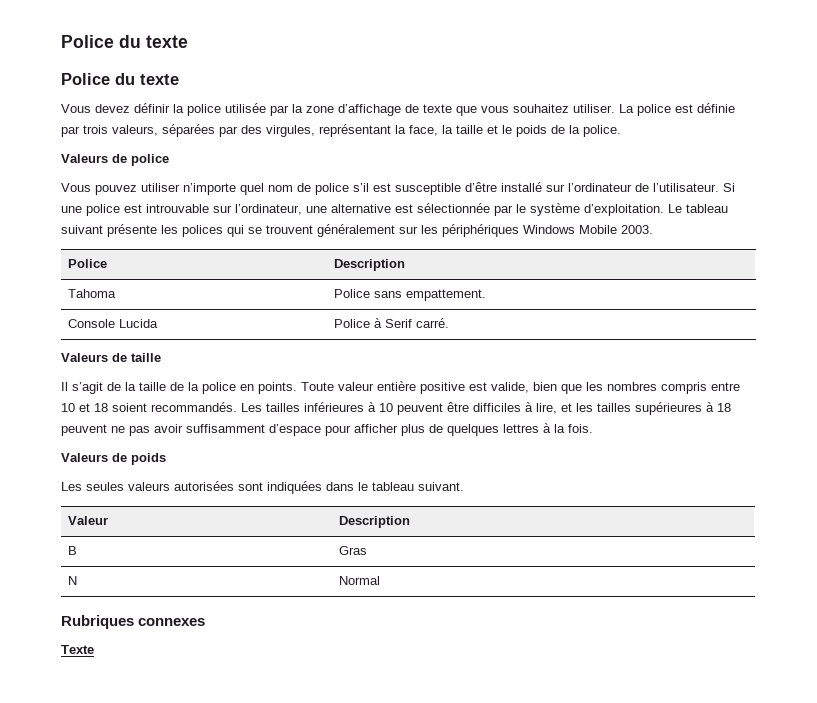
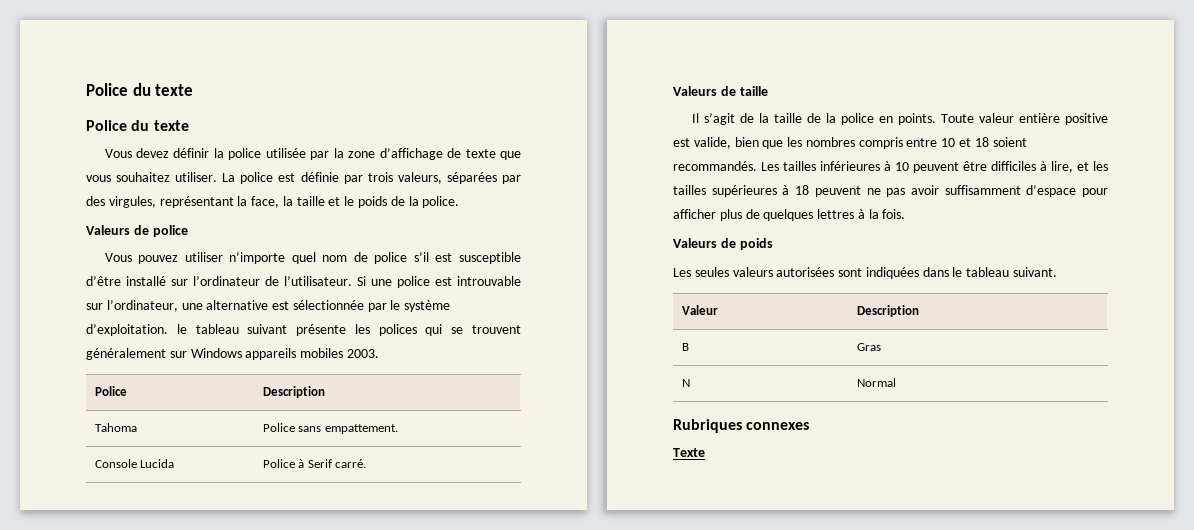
[668,204,682,213] Le -> [176,324,187,334] le
[421,224,617,237] les périphériques Windows Mobile -> [190,348,344,360] Windows appareils mobiles

